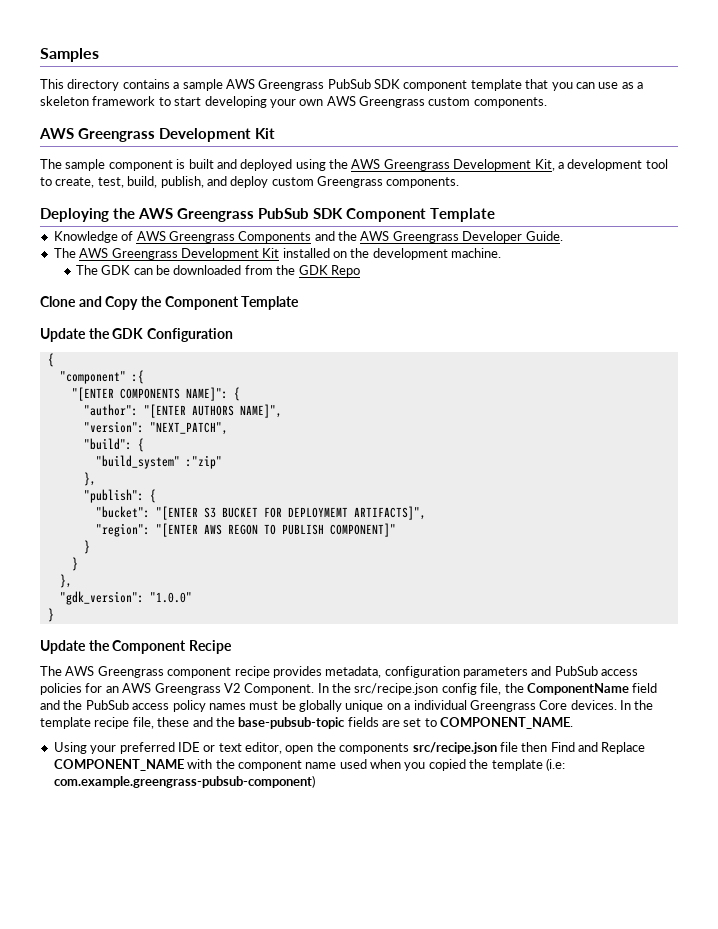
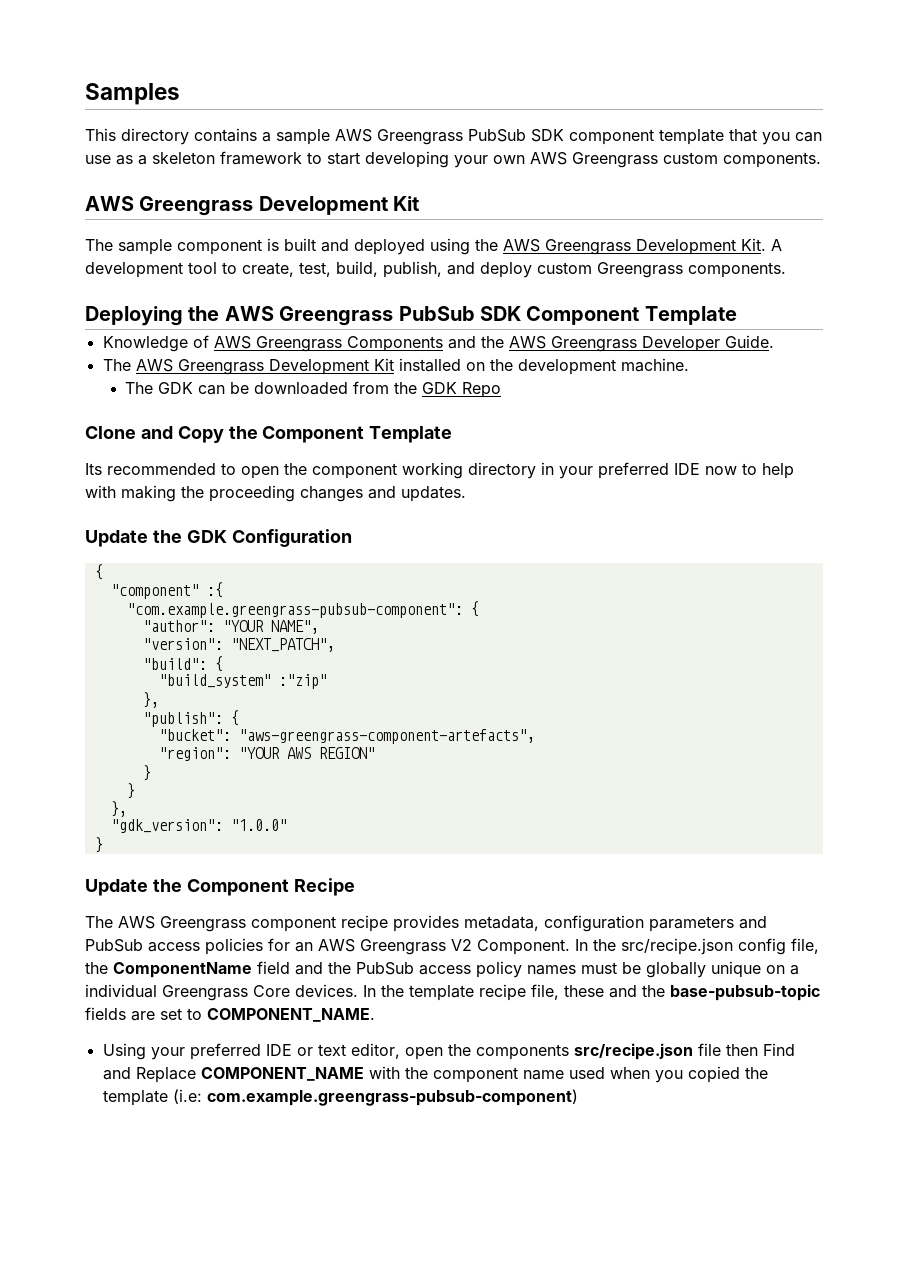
[534,159,564,171] Kit, a -> [741,238,782,251] Kit. A
(300, 303) none -> [85,462,794,479] [85,485,466,502] // Its recommended to open the component working directory in your preferred IDE now to help with making the proceeding changes and updates.
[71,387,228,401] "[ENTER COMPONENTS NAME]": -> [126,603,463,618] "com.example.greengrass-pubsub-component":
[143,404,282,418] "[ENTER AUTHORS NAME]", -> [222,620,319,634] "YOUR NAME",
[155,506,426,520] [95,523,396,537] "[ENTER S3 BUCKET FOR DEPLOYMEMT ARTIFACTS]", // "region": "[ENTER AWS REGON TO PUBLISH COMPONENT]" -> [238,729,535,744] [158,747,375,761] "aws-greengrass-component-artefacts", // "region": "YOUR AWS REGION"

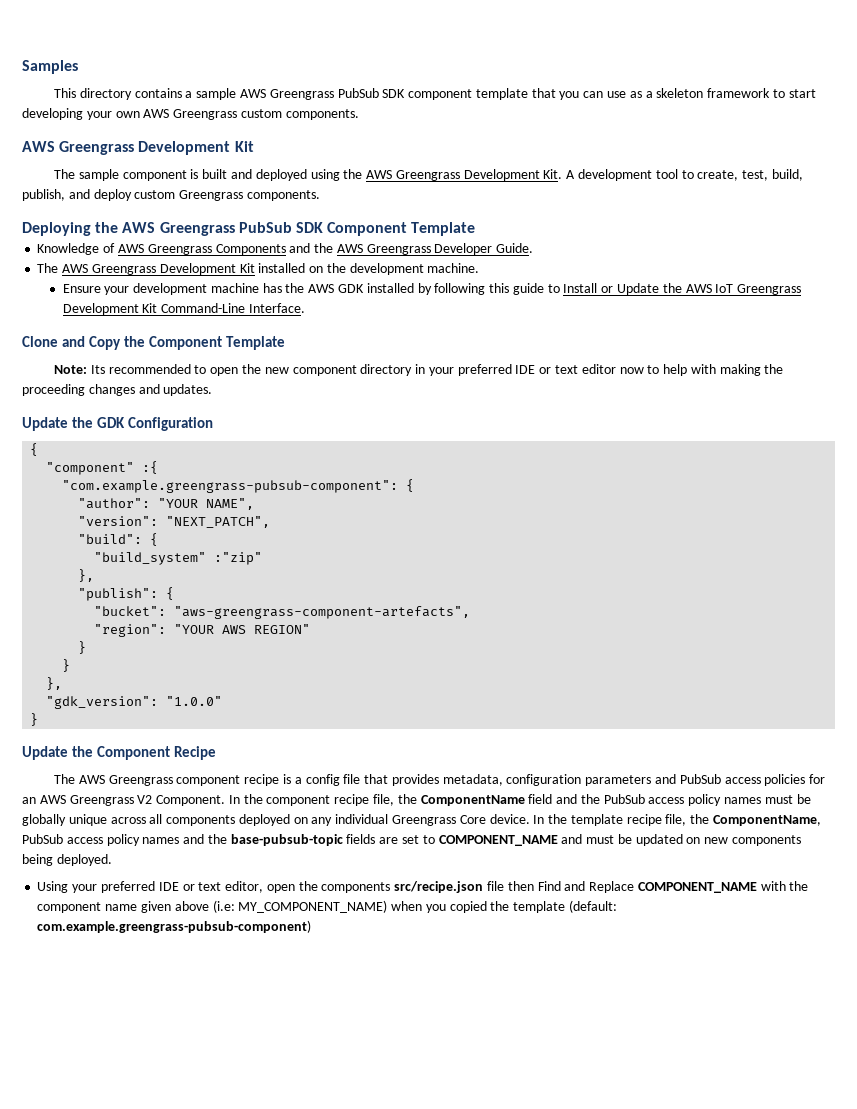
[125,381,502,398] The GDK can be downloaded from the GDK Repo -> [62,283,802,295] [62,303,305,315] Ensure your development machine has the AWS GDK installed by following this guide to Install or Update the AWS IoT Greengrass Development Kit Command-Line Interface.
(453, 434) none -> [54,365,88,374] Note:
[312,462,463,479] component working -> [264,365,357,376] new component
(700, 469) none -> [539,364,616,374] or text editor
(388, 923) none -> [282,774,389,786] is a config file that
[621,938,786,955] src/recipe.json config -> [266,794,370,806] component recipe
[766,965,799,975] on a -> [110,814,333,826] across all components deployed on any
[295,984,358,997] devices. -> [489,814,530,824] device.
[564,985,604,997] these -> [690,814,822,826] [22,834,180,846] the ComponentName, PubSub access policy names
[207,1008,375,1022] COMPONENT_NAME. -> [438,834,802,846] [22,854,112,866] COMPONENT_NAME and must be updated on new components being deployed.
[568,1067,605,1079] used -> [140,900,388,913] given above (i.e: MY_COMPONENT_NAME)
[172,1089,202,1104] (i.e: -> [568,900,617,913] (default:

